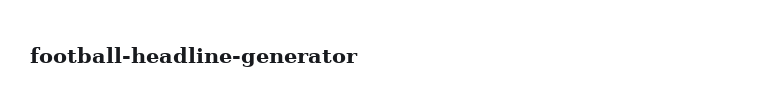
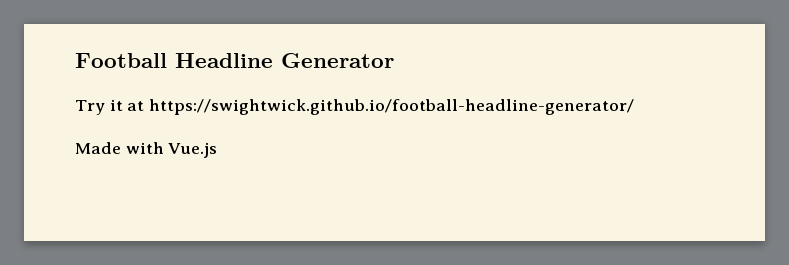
[30,47,358,67] football-headline-generator -> [75,53,394,68] [75,99,635,115] [75,142,218,158] Football Headline Generator // Try it at https://swightwick.github.io/football-headline-generator/ // Made with Vue.js

